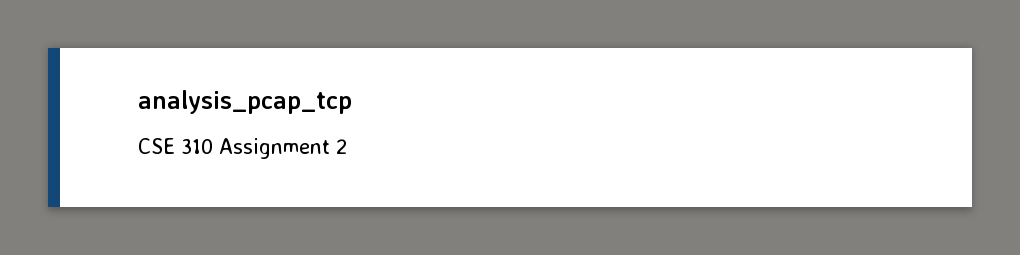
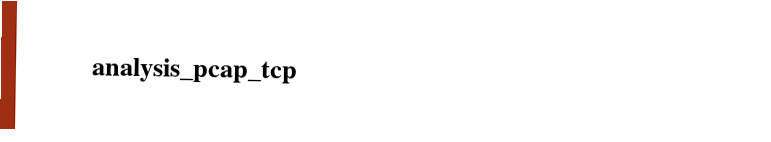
[138,138,347,159] // CSE 310 Assignment 2 -> (298, 71) none

